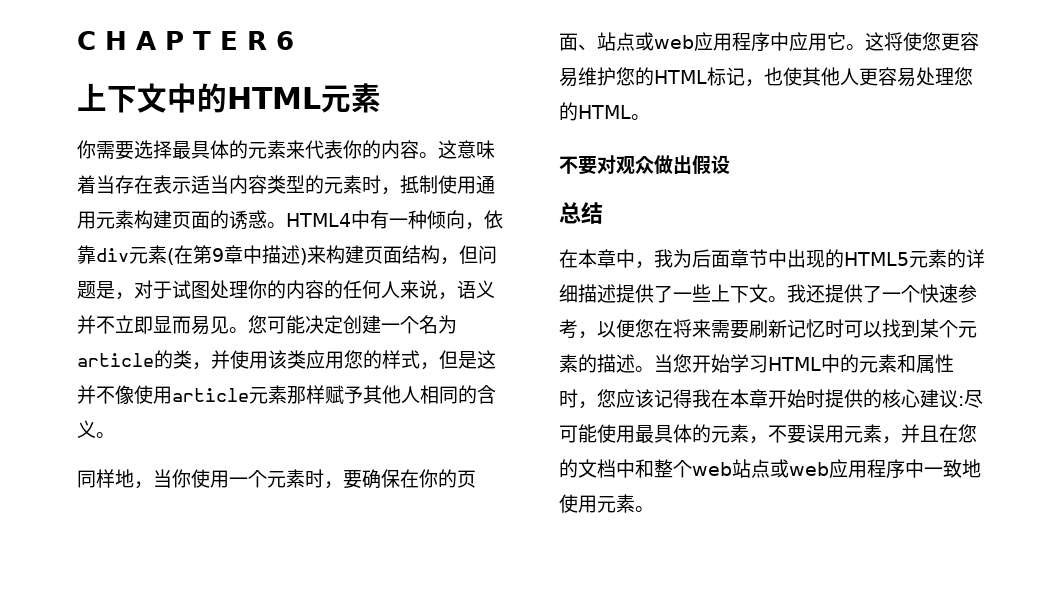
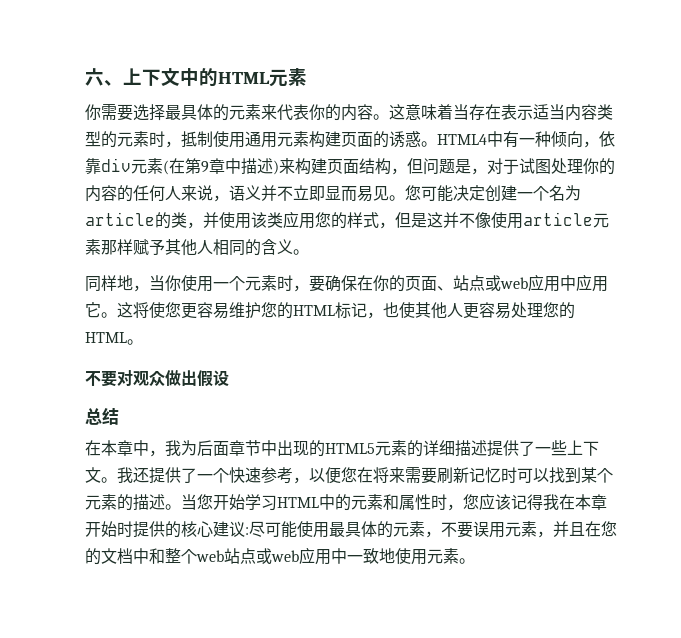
[77,31,294,50] C H A P T E R 6 // -> [85,68,123,86] 六、
[732,32,770,52] 程序 -> (560, 284) none
[867,459,905,479] 程序 -> (331, 557) none

